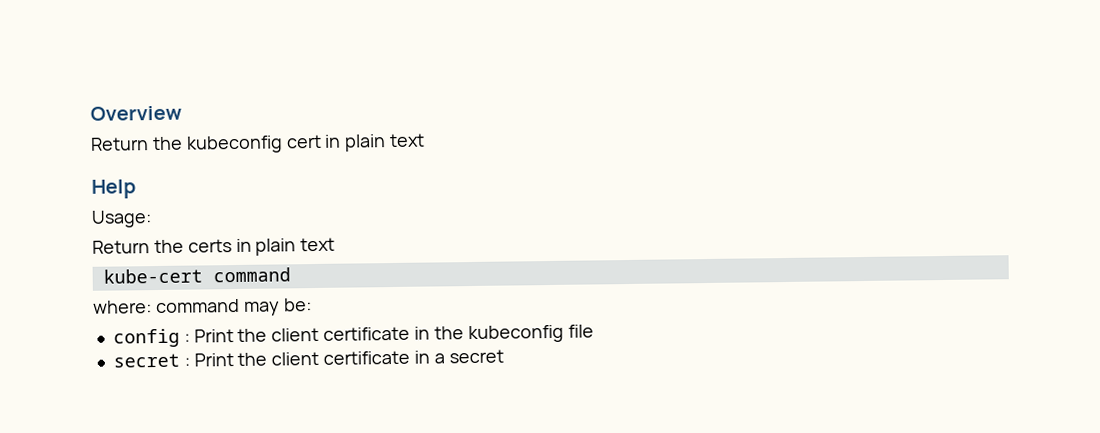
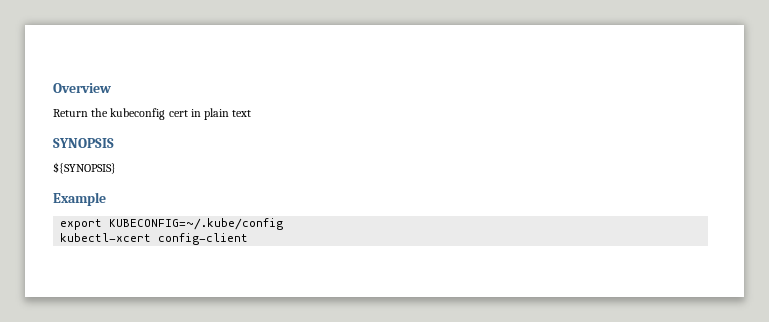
[91,179,136,199] [91,210,152,228] [92,237,336,256] [102,267,291,284] [93,298,312,316] [112,324,594,348] [112,349,504,368] Help // Usage: // Return the certs in plain text // kube-cert command // where: command may be: // config : Print the client certificate in the kubeconfig file // secret : Print the client certificate in a secret -> [53,138,114,148] [53,162,116,174] [53,192,106,206] [60,218,284,230] [60,233,249,245] SYNOPSIS // ${SYNOPSIS} // Example // export KUBECONFIG=~/.kube/config // kubectl-xcert config-client

